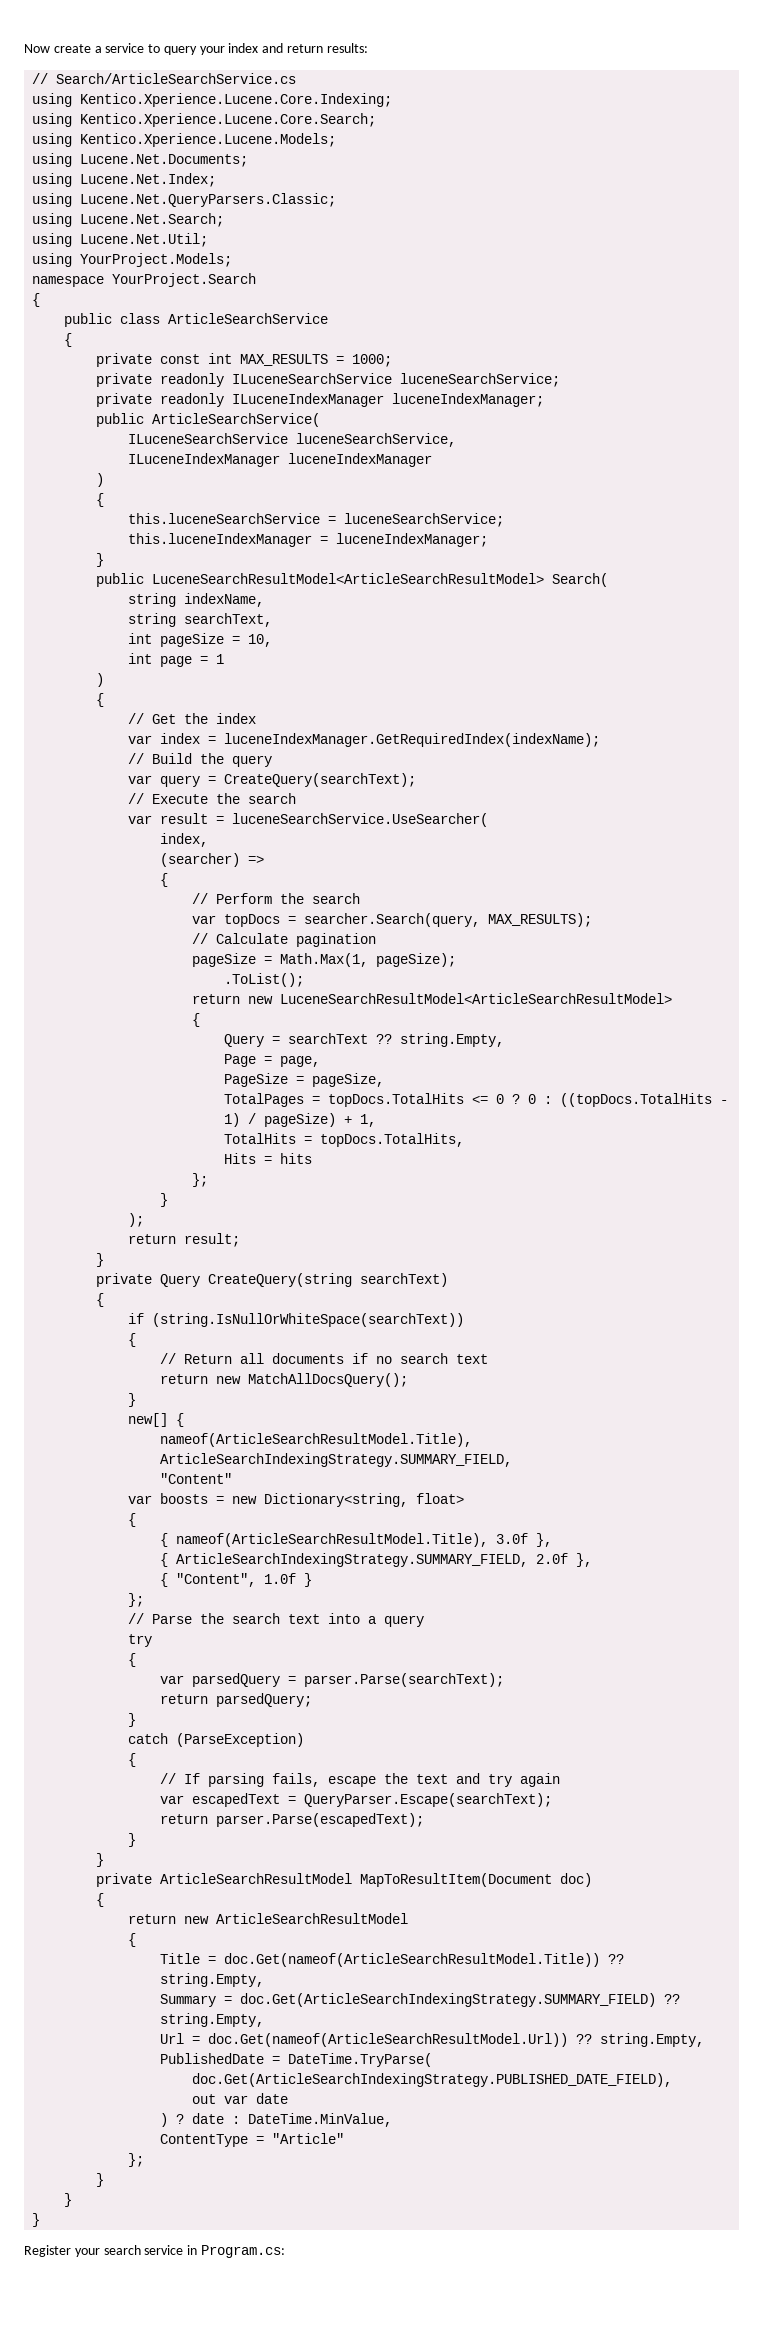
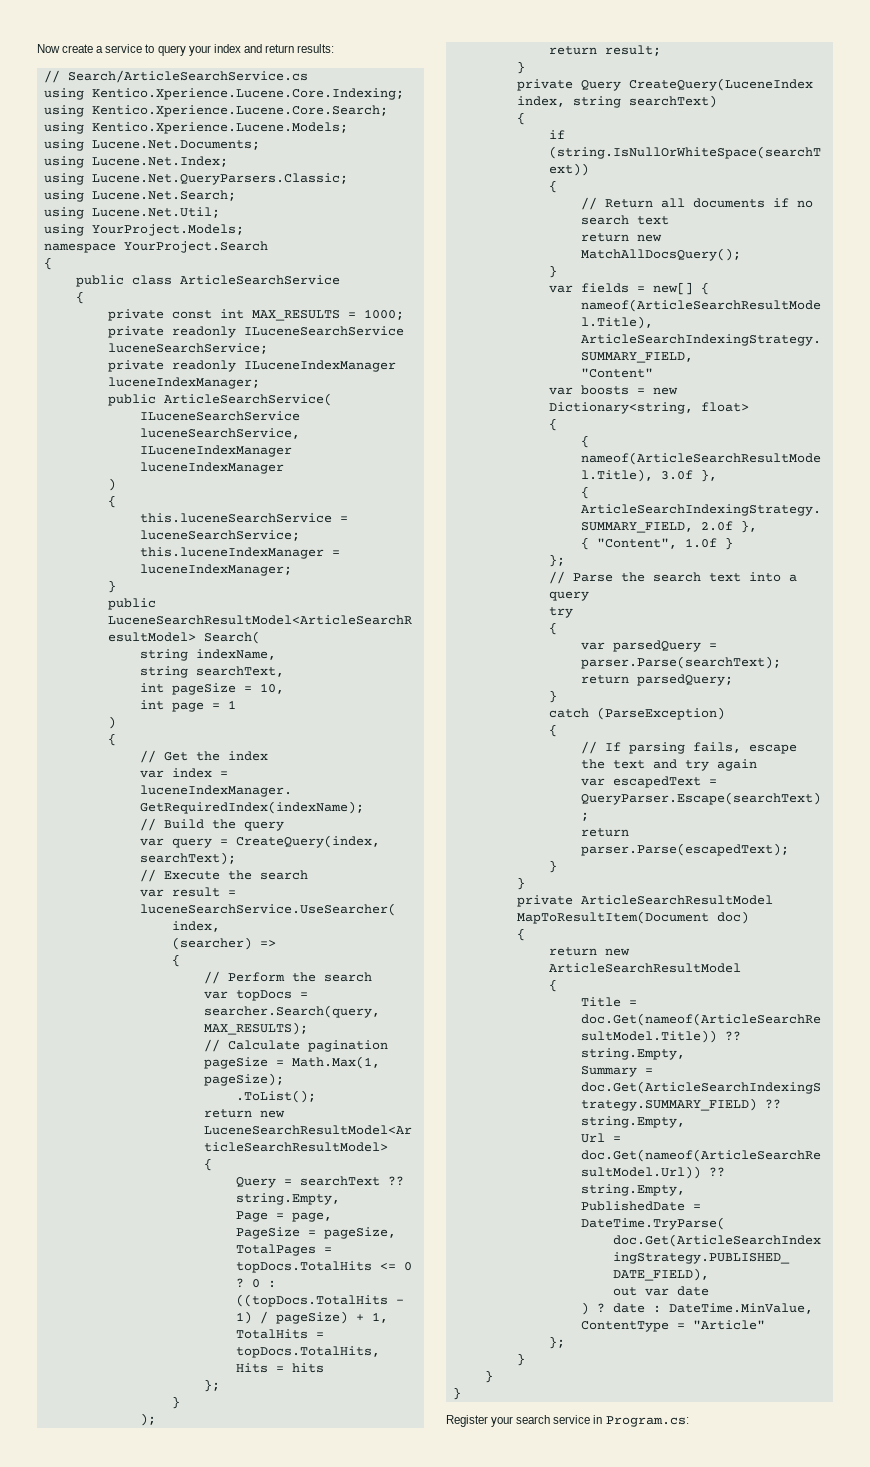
[224,773,417,787] CreateQuery(searchText); -> [235,835,380,848] [139,852,236,865] CreateQuery(index, searchText);
[208,1273,353,1287] CreateQuery(string -> [628,78,813,91] [516,96,621,108] CreateQuery(LuceneIndex index, string
(137, 1400) none -> [548,283,645,293] var fields =

